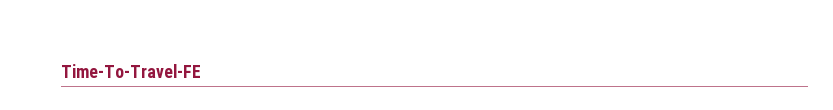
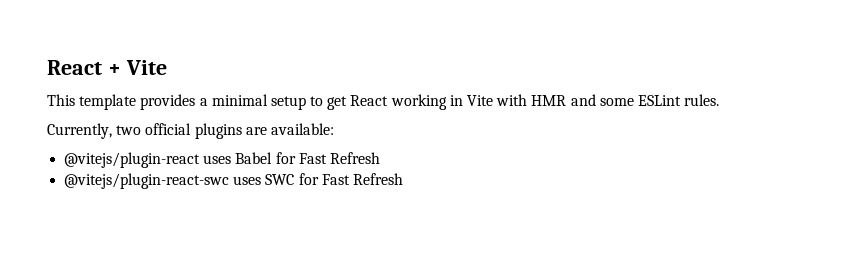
[61,64,201,78] Time-To-Travel-FE -> [47,60,167,75] [47,94,720,110] [47,123,334,139] [64,152,380,168] [64,173,403,189] React + Vite // This template provides a minimal setup to get React working in Vite with HMR and some ESLint rules. // Currently, two official plugins are available: // @vitejs/plugin-react uses Babel for Fast Refresh // @vitejs/plugin-react-swc uses SWC for Fast Refresh

